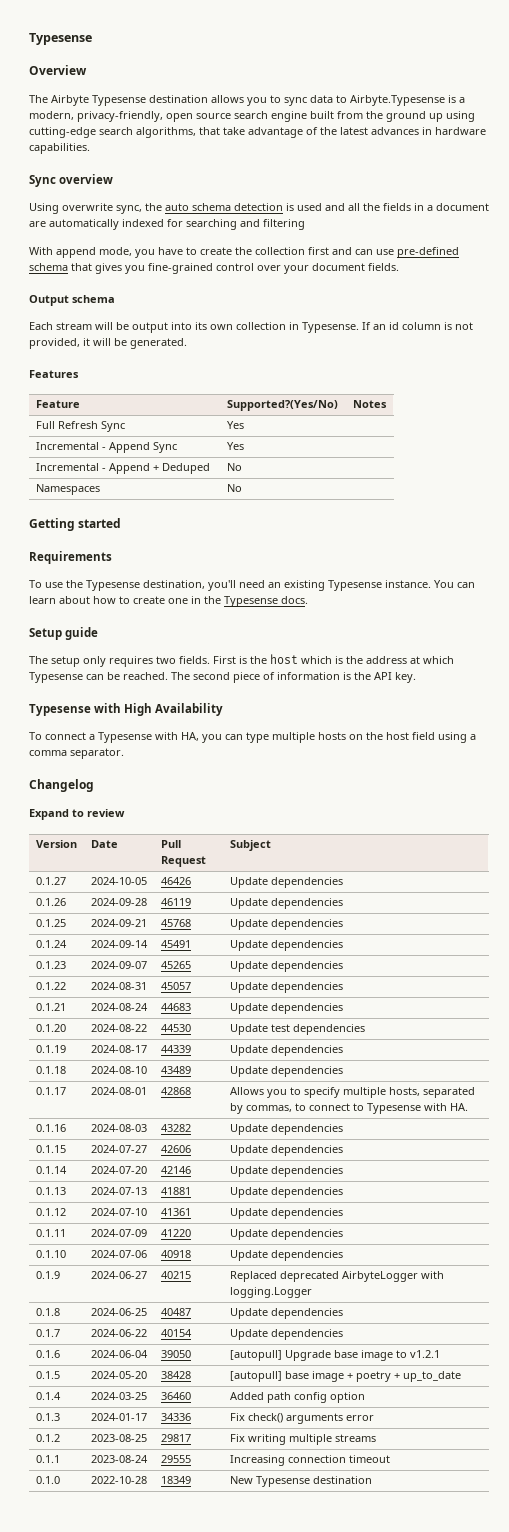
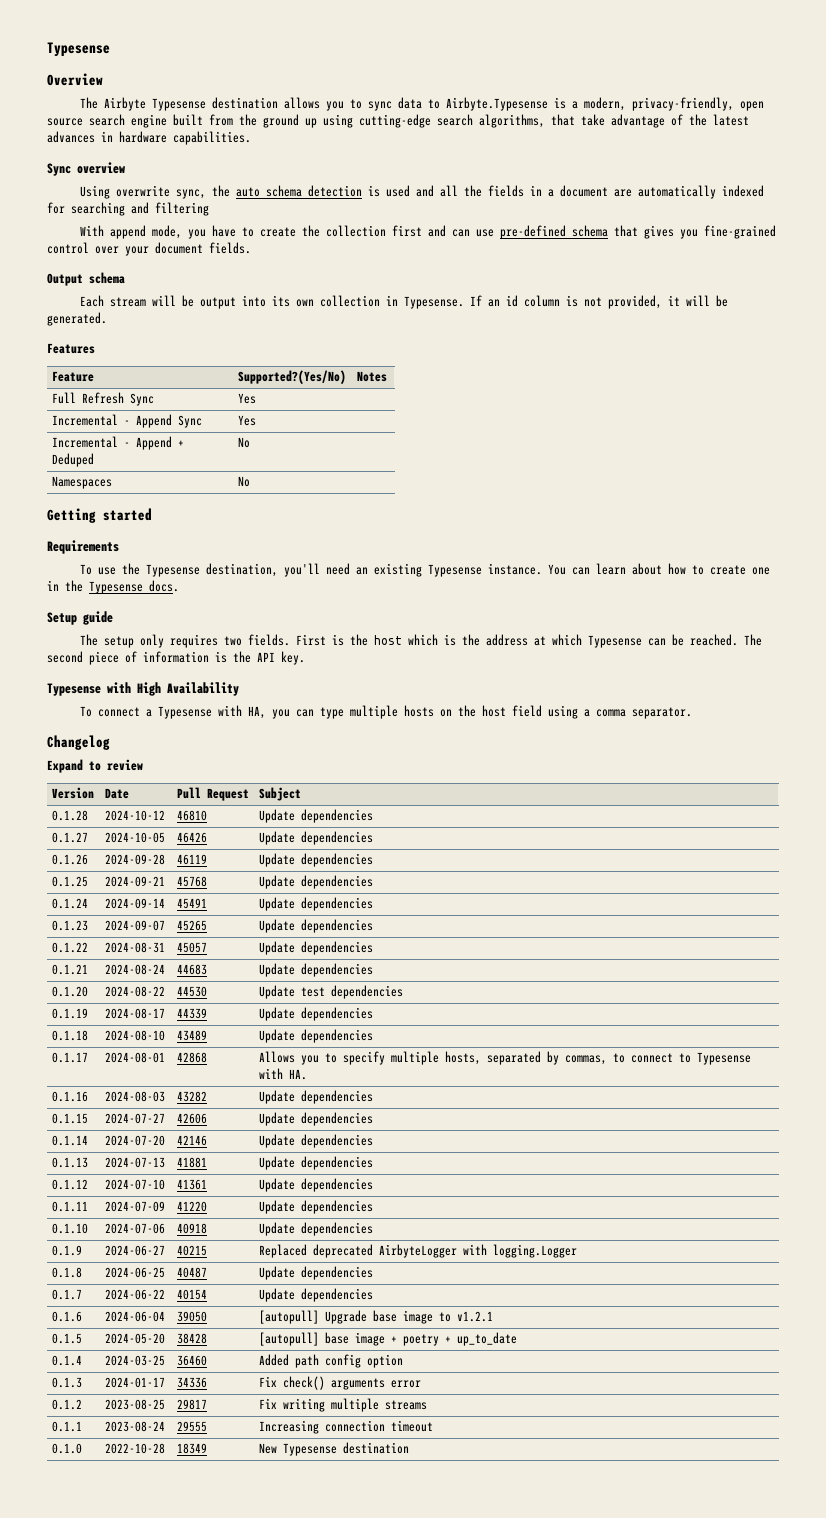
(271, 845) none -> [52,810,89,821] [105,810,166,821] [177,810,208,821] [259,809,374,823] // 0.1.28 | 2024-10-12 | 46810 | Update dependencies

